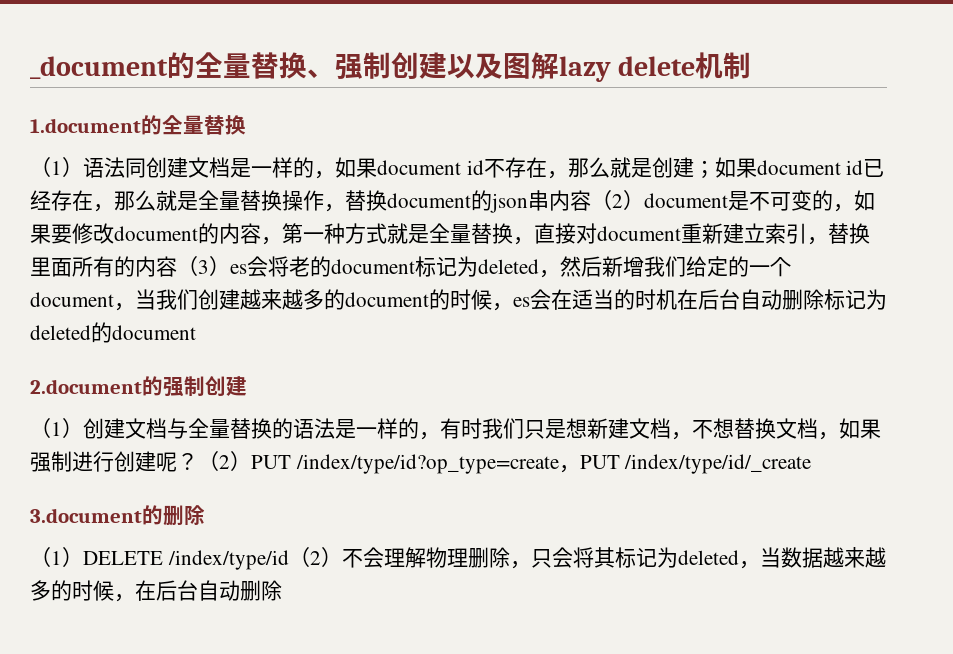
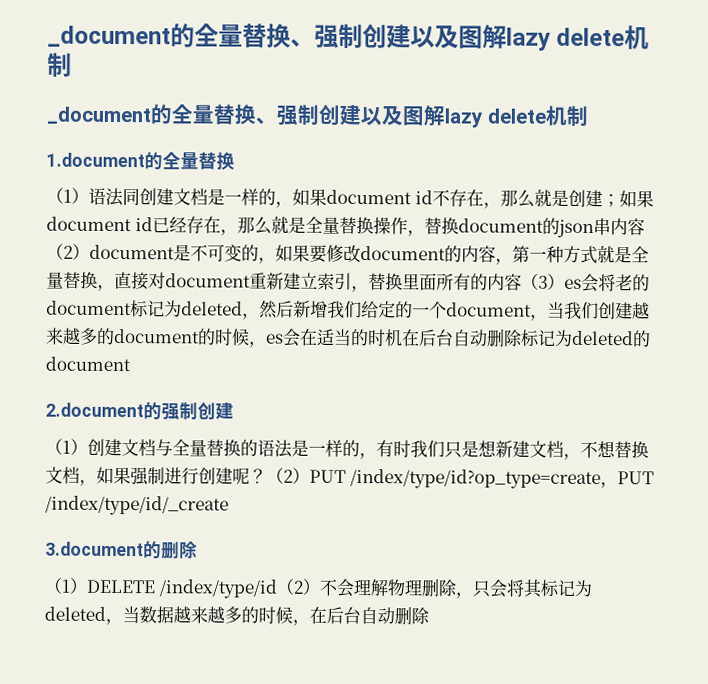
(752, 65) none -> [46,104,588,128] // _document的全量替换、强制创建以及图解lazy delete机制

